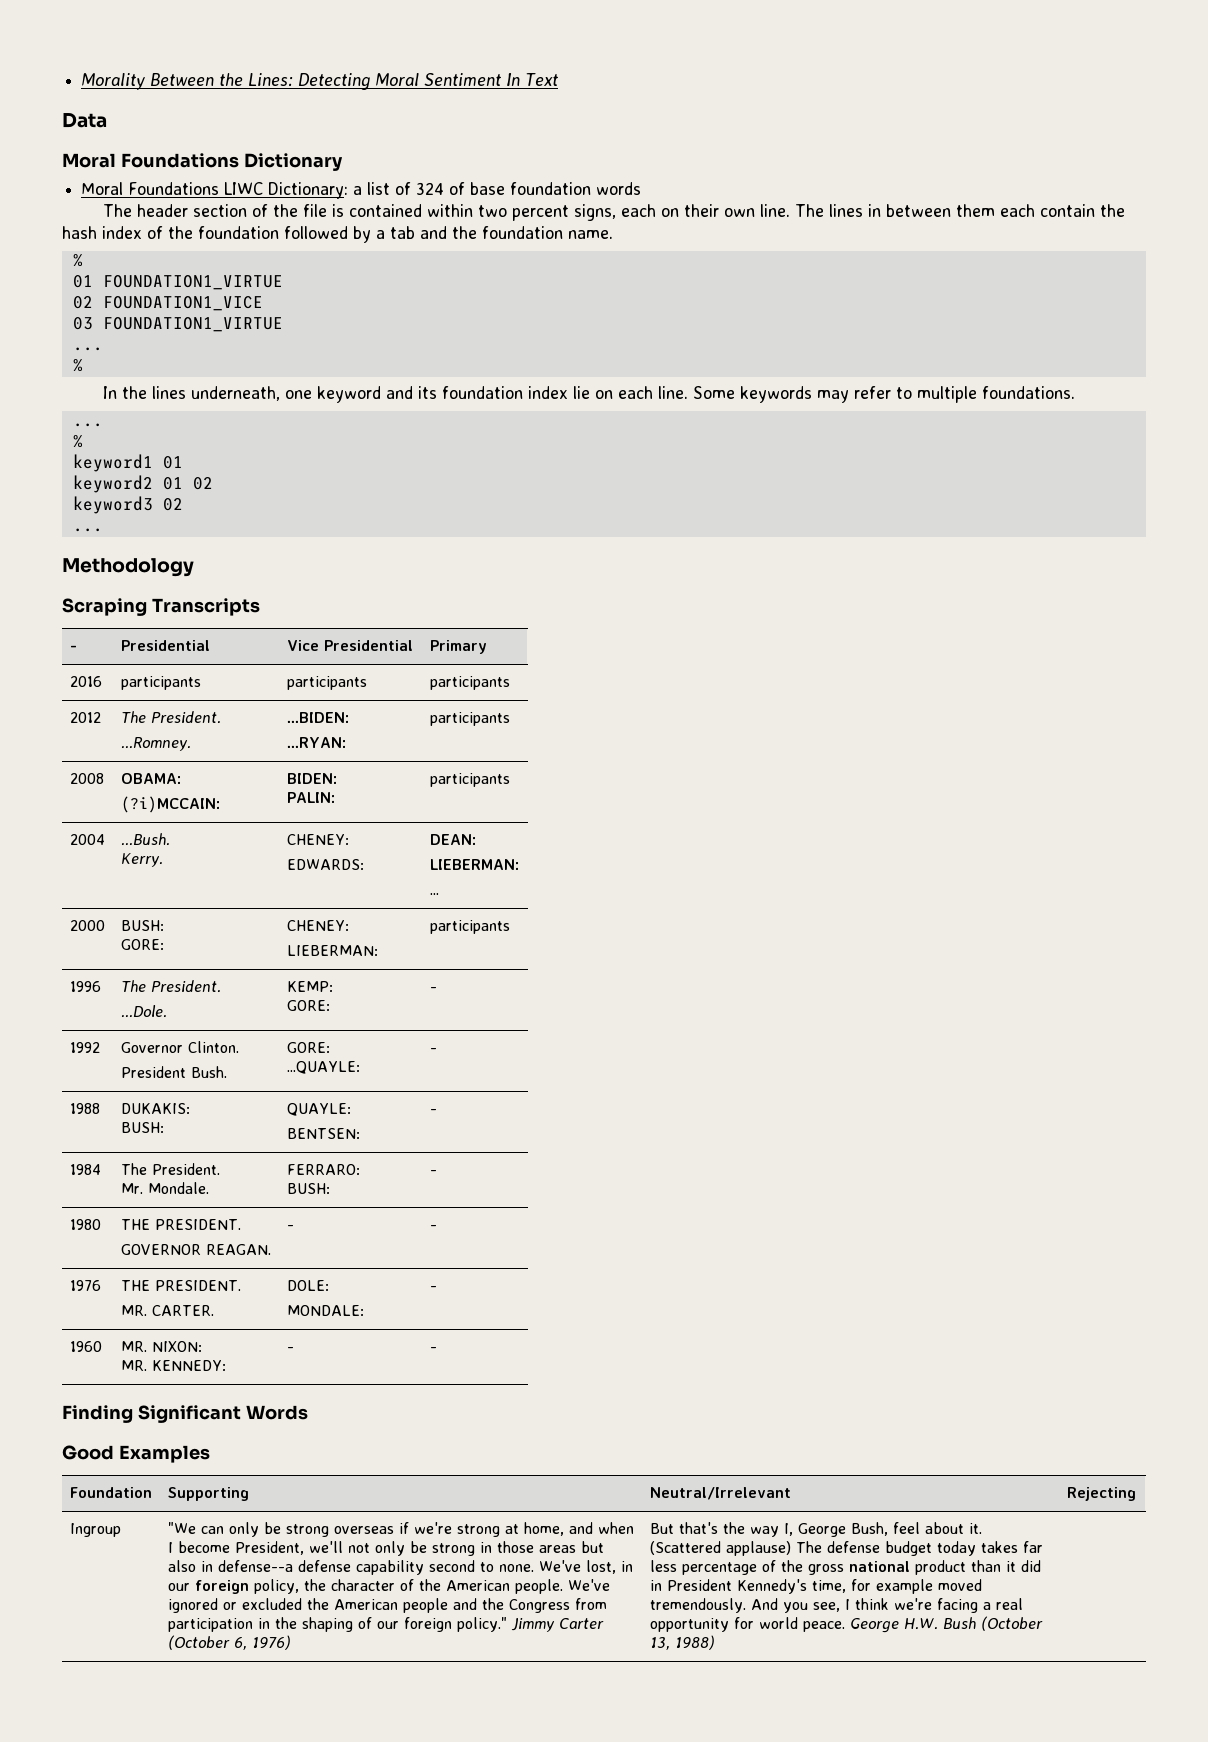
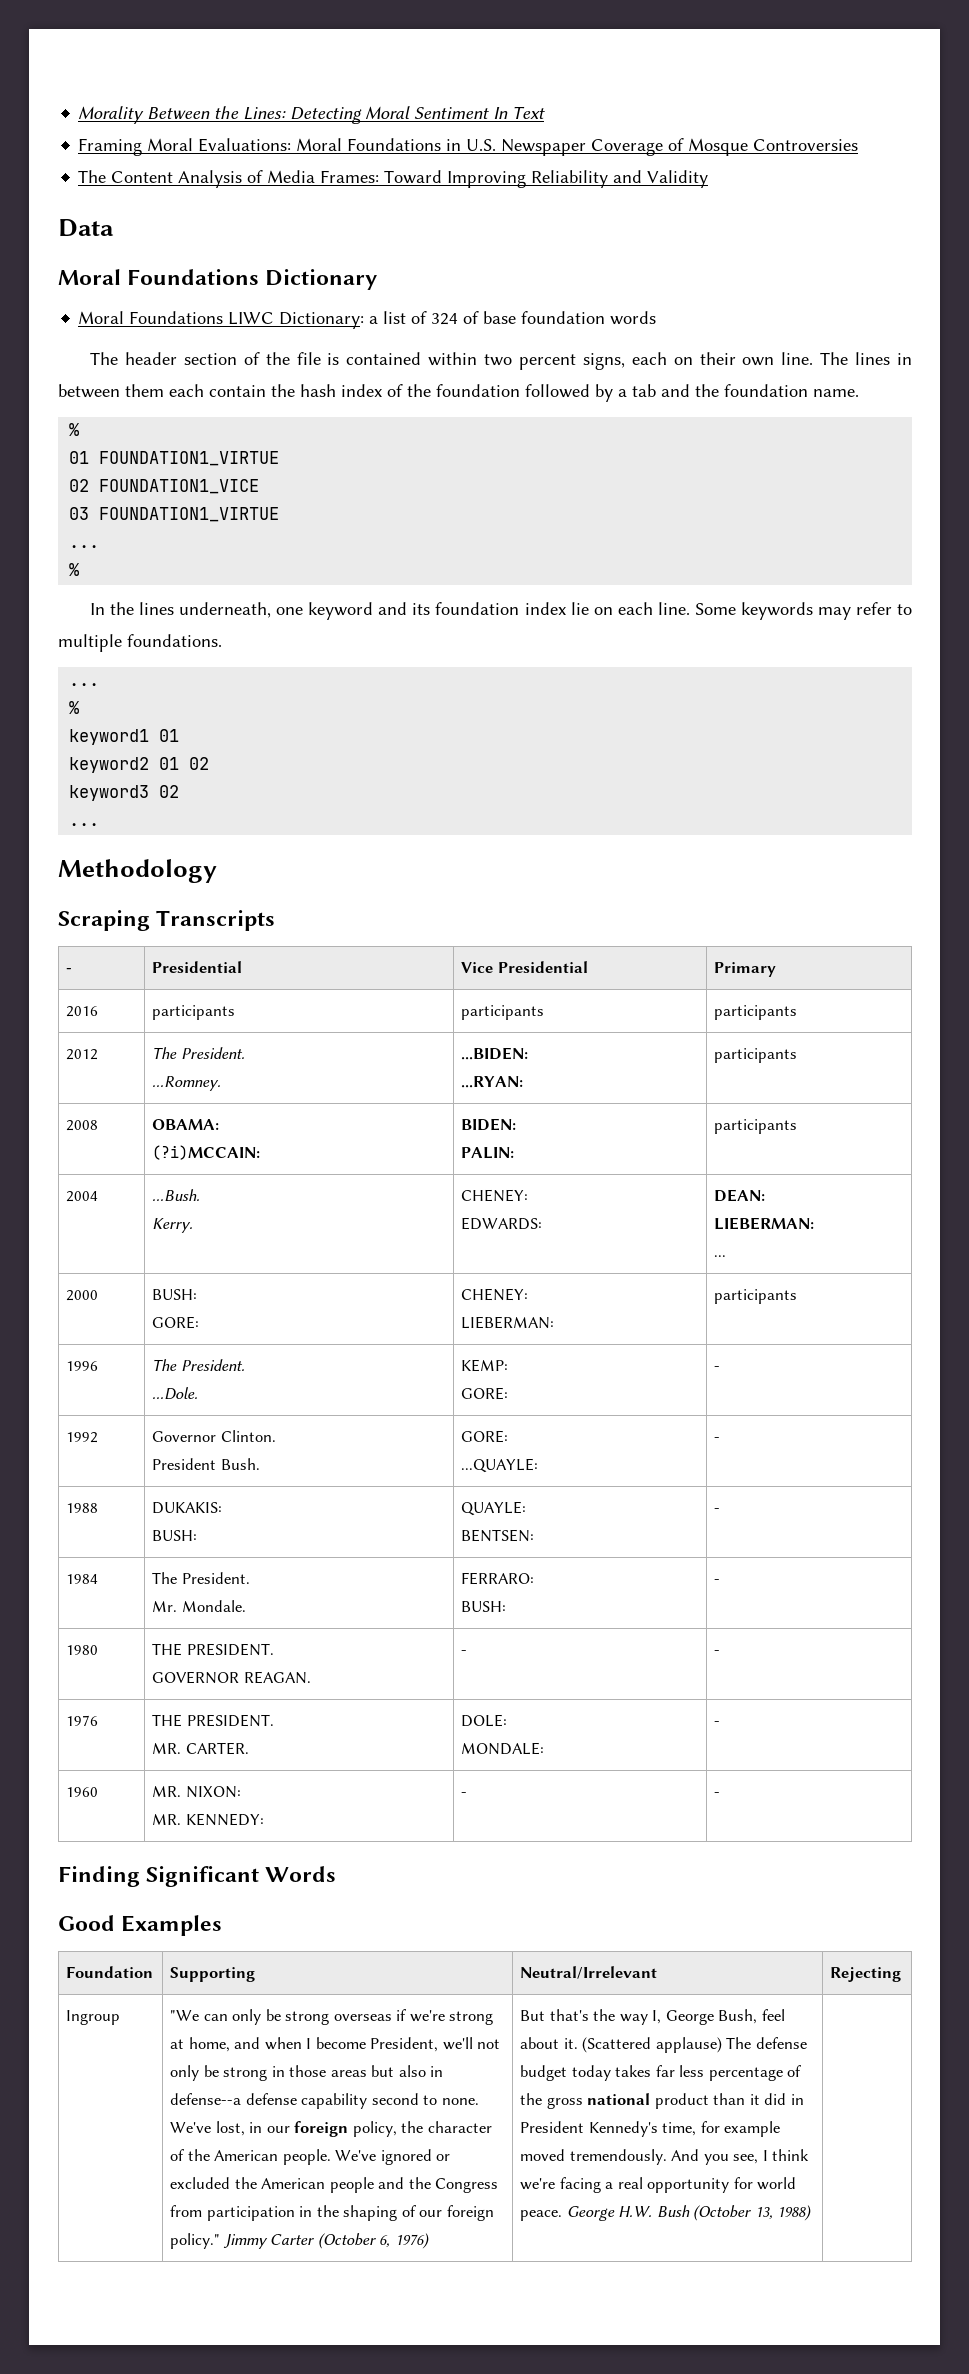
(559, 79) none -> [78,138,859,156] [78,170,709,188] // Framing Moral Evaluations: Moral Foundations in U.S. Newspaper Coverage of Mosque Controversies // The Content Analysis of Media Frames: Toward Improving Reliability and Validity

